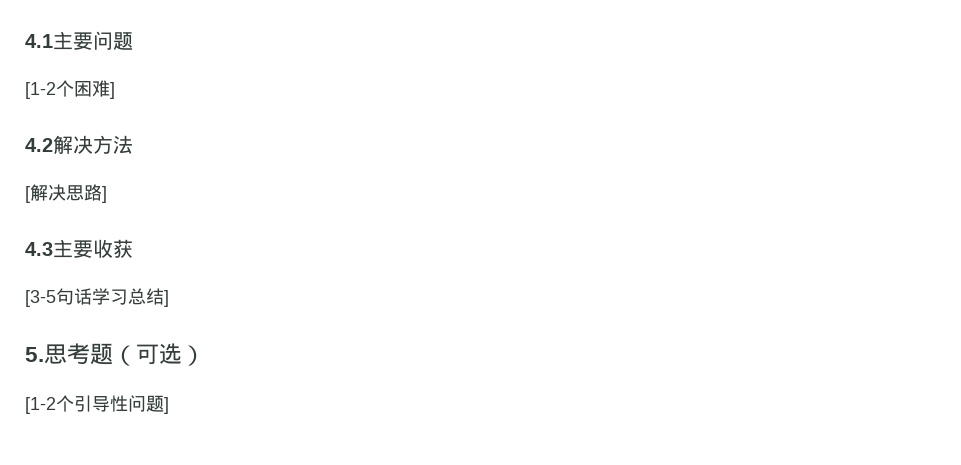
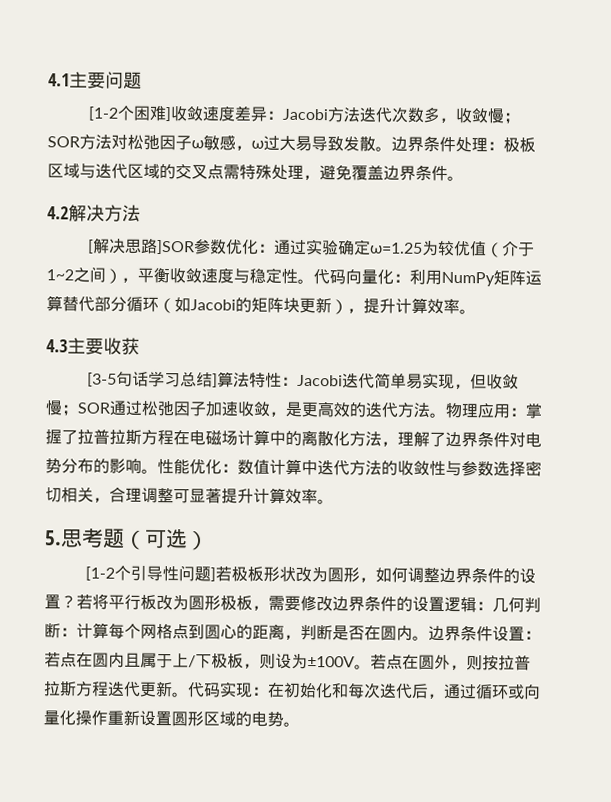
(115, 90) none -> [169,105,520,125] [47,134,536,153] [47,163,464,182] 收敛速度差异：Jacobi方法迭代次数多，收敛慢；SOR方法对松弛因子ω敏感，ω过大易导致发散。边界条件处理：极板区域与迭代区域的交叉点需特殊处理，避免覆盖边界条件。
[102,186,107,203] ] -> [155,238,535,258] [46,266,542,287] [46,295,476,315] ]SOR参数优化：通过实验确定ω=1.25为较优值（介于1~2之间），平衡收敛速度与稳定性。代码向量化：利用NumPy矩阵运算替代部分循环（如Jacobi的矩阵块更新），提升计算效率。
(169, 298) none -> [216,371,519,390] [45,400,542,419] [45,429,542,448] [45,457,542,477] [45,486,334,505] 算法特性：Jacobi迭代简单易实现，但收敛慢；SOR通过松弛因子加速收敛，是更高效的迭代方法。物理应用：掌握了拉普拉斯方程在电磁场计算中的离散化方法，理解了边界条件对电势分布的影响。性能优化：数值计算中迭代方法的收敛性与参数选择密切相关，合理调整可显著提升计算效率。
(169, 405) none -> [214,566,536,584] [44,593,541,613] [44,622,541,642] [44,652,531,671] [43,680,541,700] [43,709,300,727] 若极板形状改为圆形，如何调整边界条件的设置？若将平行板改为圆形极板，需要修改边界条件的设置逻辑：几何判断：计算每个网格点到圆心的距离，判断是否在圆内。边界条件设置：若点在圆内且属于上/下极板，则设为±100V。若点在圆外，则按拉普拉斯方程迭代更新。代码实现：在初始化和每次迭代后，通过循环或向量化操作重新设置圆形区域的电势。

